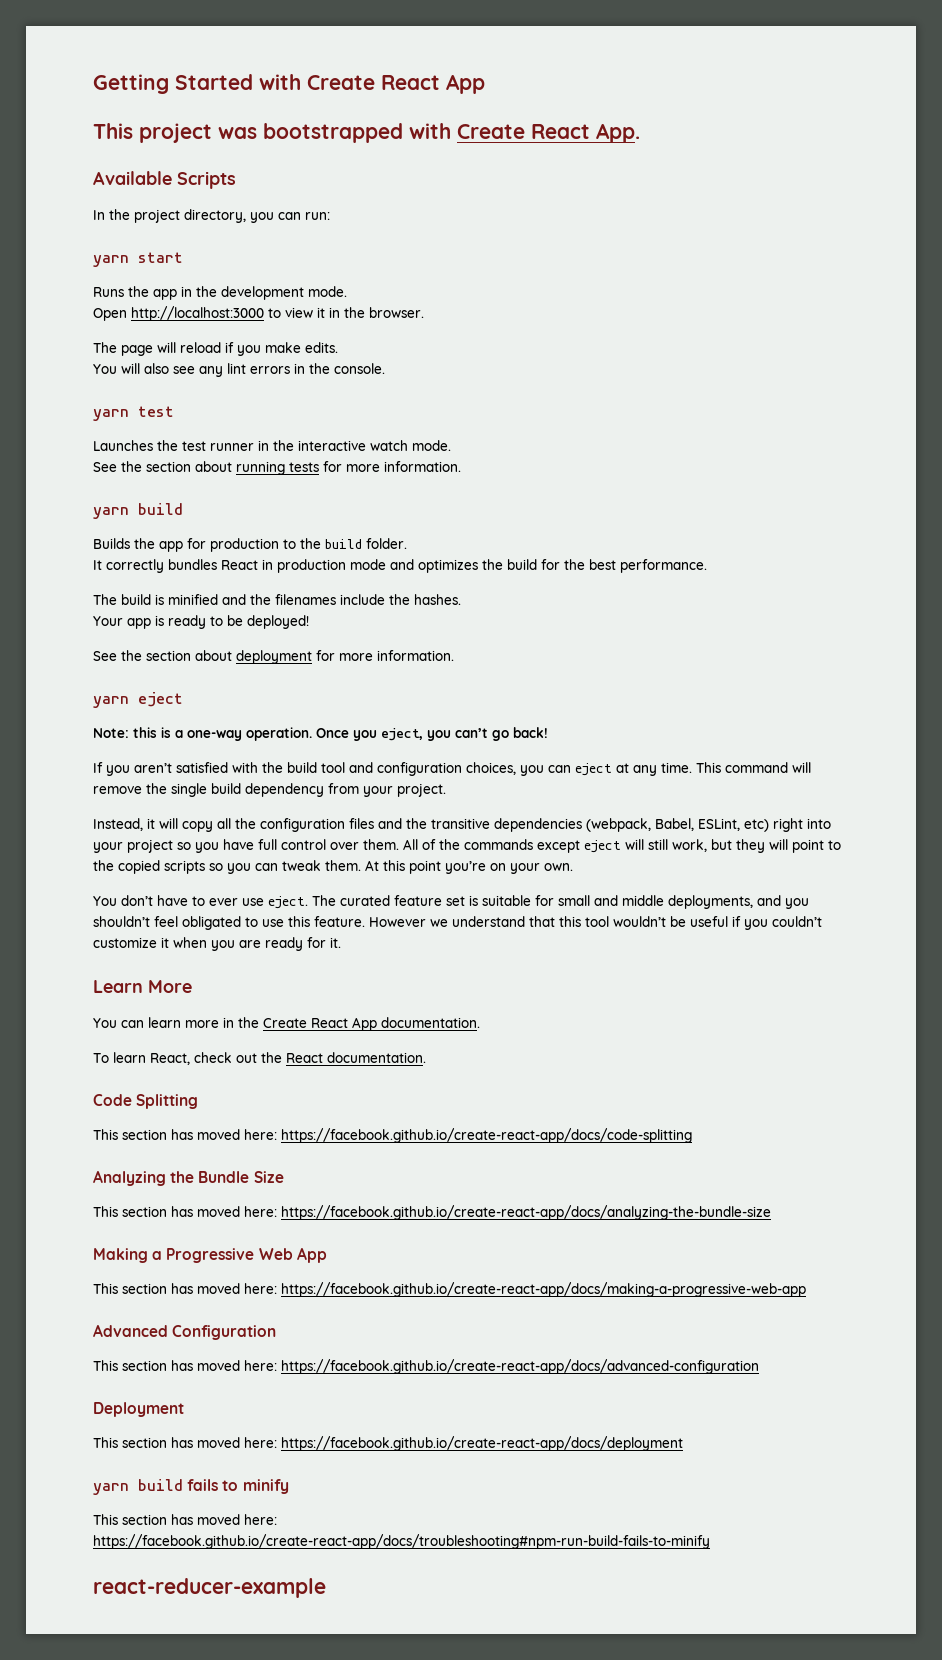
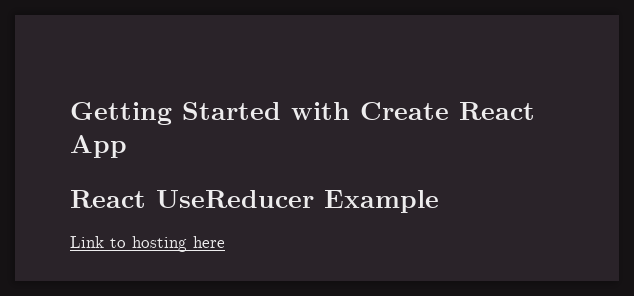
[93,123,640,143] [93,171,236,189] [93,209,330,223] [93,252,183,267] [93,286,347,300] [93,306,424,321] [93,342,338,356] [93,363,385,377] [93,406,174,421] [93,440,451,451] [93,461,461,475] [93,503,183,519] [93,538,407,552] [93,559,707,573] [93,594,461,605] [93,615,309,629] [93,650,454,664] [93,692,183,708] [93,727,548,741] [93,762,811,776] [93,783,446,797] [93,818,831,832] [93,839,841,853] [93,860,573,874] [93,895,809,909] [93,916,822,930] [93,937,341,951] [93,980,192,993] [93,1017,480,1031] [93,1052,426,1065] [93,1094,199,1109] [93,1128,692,1143] [93,1170,284,1186] [93,1205,771,1220] [93,1247,327,1263] [93,1282,806,1297] [93,1324,277,1340] [93,1359,759,1374] [93,1402,184,1417] [93,1436,683,1451] [93,1479,289,1495] [93,1514,277,1525] [93,1534,710,1549] [93,1578,326,1598] This project was bootstrapped with Create React App. // Available Scripts // In the project directory, you can run: // yarn start // Runs the app in the development mode. // Open http://localhost:3000 to view it in the browser. // The page will reload if you make edits. // You will also see any lint errors in the console. // yarn test // Launches the test runner in the interactive watch mode. // See the section about running tests for more information. // yarn build // Builds the app for production to the build folder. // It correctly bundles React in production mode and optimizes the build for the best performance. // The build is minified and the filenames include the hashes. // Your app is ready to be deployed! // See the section about deployment for more information. // yarn eject // Note: this is a one-way operation. Once you eject, you can’t go back! // If you aren’t satisfied with the build tool and configuration choices, you can eject at any time. This command will remove the single build dependency from your project. // Instead, it will copy all the configuration files and the transitive dependencies (webpack, Babel, ESLint, etc) right into your project so you have full control over them. All of the commands except eject will still work, but they will point to the copied scripts so you can tweak them. At this point you’re on your own. // You don’t have to ever use eject. The curated feature set is suitable for small and middle deployments, and you shouldn’t feel obligated to use this feature. However we understand that this tool wouldn’t be useful if you couldn’t customize it when you are ready for it. // Learn More // You can learn more in the Create React App documentation. // To learn React, check out the React documentation. // Code Splitting // This section has moved here: https://facebook.github.io/create-react-app/docs/code-splitting // Analyzing the Bundle Size // This section has moved here: https://facebook.github.io/create-react-app/docs/analyzing-the-bundle-size // Making a Progressive Web App // This section has moved here: https://facebook.github.io/create-react-app/docs/making-a-progressive-web-app // Advanced Configuration // This section has moved here: https://facebook.github.io/create-react-app/docs/advanced-configuration // Deployment // This section has moved here: https://facebook.github.io/create-react-app/docs/deployment // yarn build fails to minify // This section has moved here: https://facebook.github.io/create-react-app/docs/troubleshooting#npm-run-build-fails-to-minify // react-reducer-example -> [70,190,439,213] [70,236,225,252] React UseReducer Example // Link to hosting here

